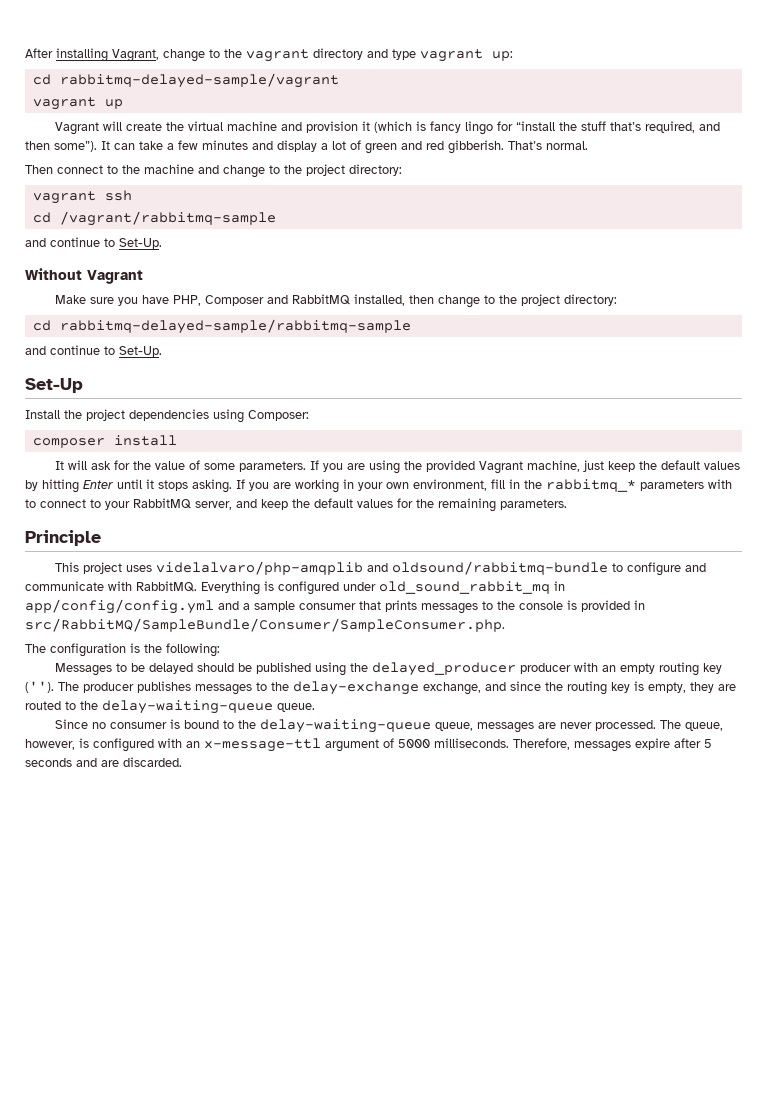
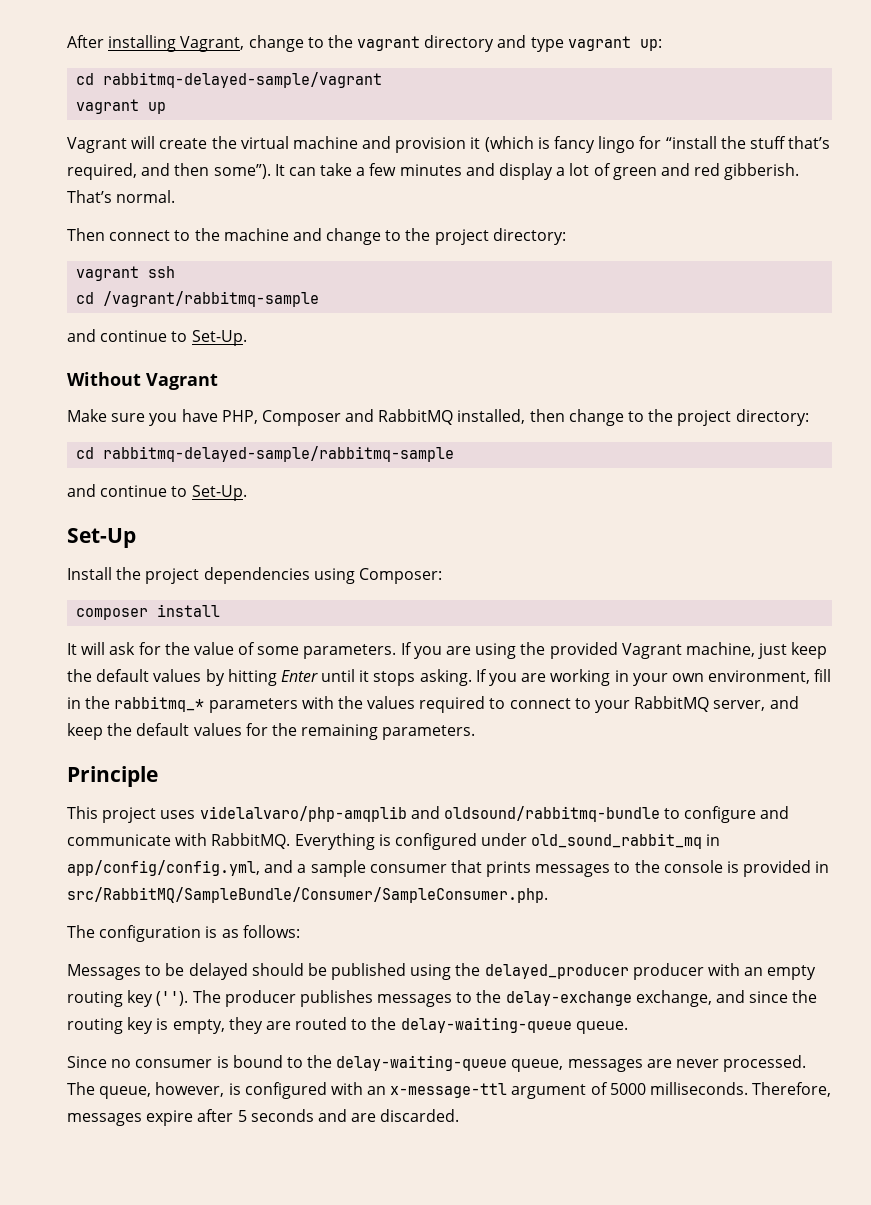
(732, 484) none -> [337,696,486,713] the values required
[25,599,214,614] app/config/config.yml -> [67,860,260,876] app/config/config.yml,
[144,643,220,657] the following: -> [221,925,300,938] as follows:

